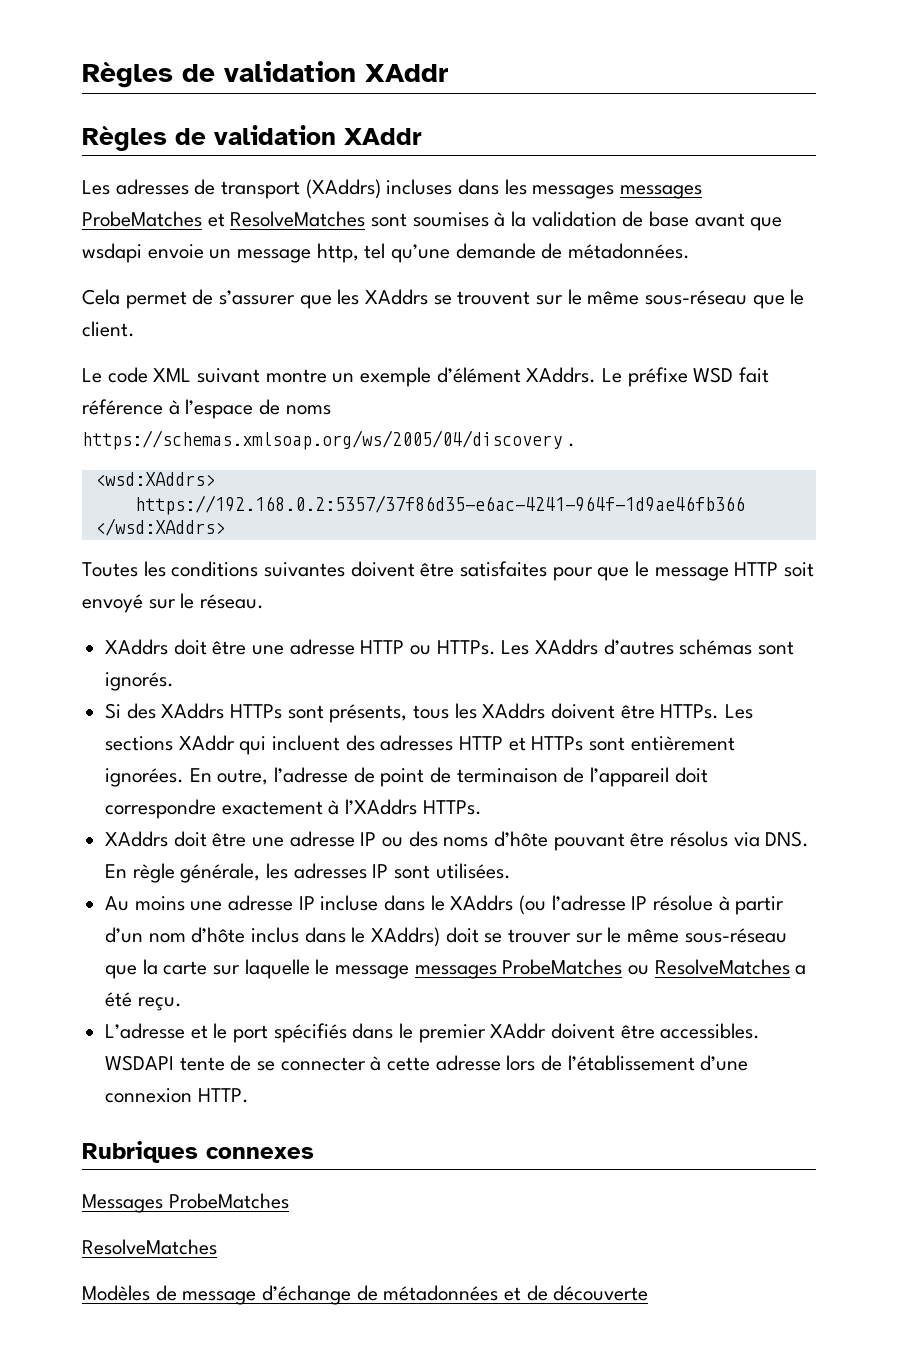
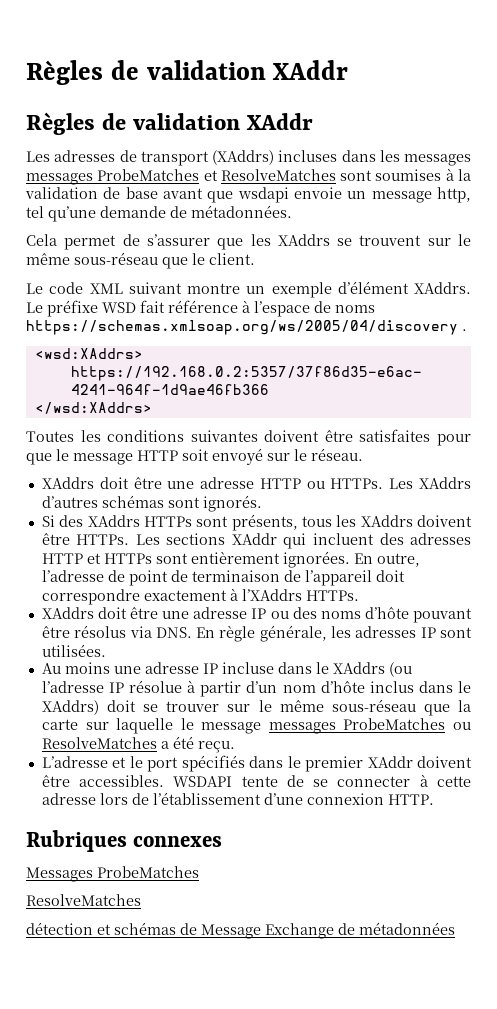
[82,1285,649,1305] Modèles de message d’échange de métadonnées et de découverte -> [26,922,455,939] détection et schémas de Message Exchange de métadonnées

